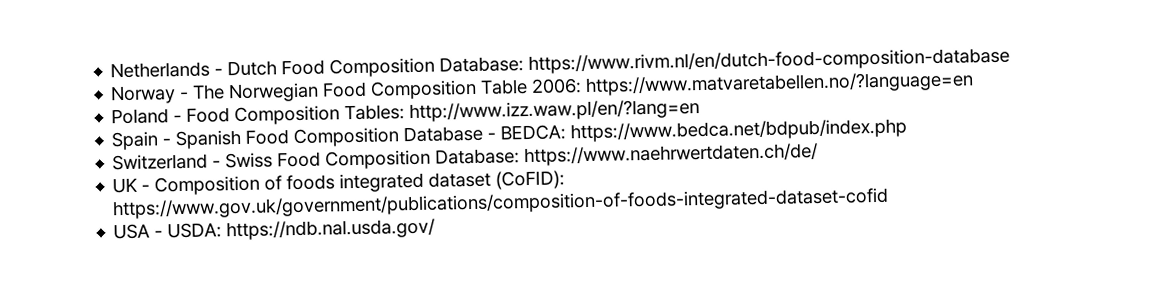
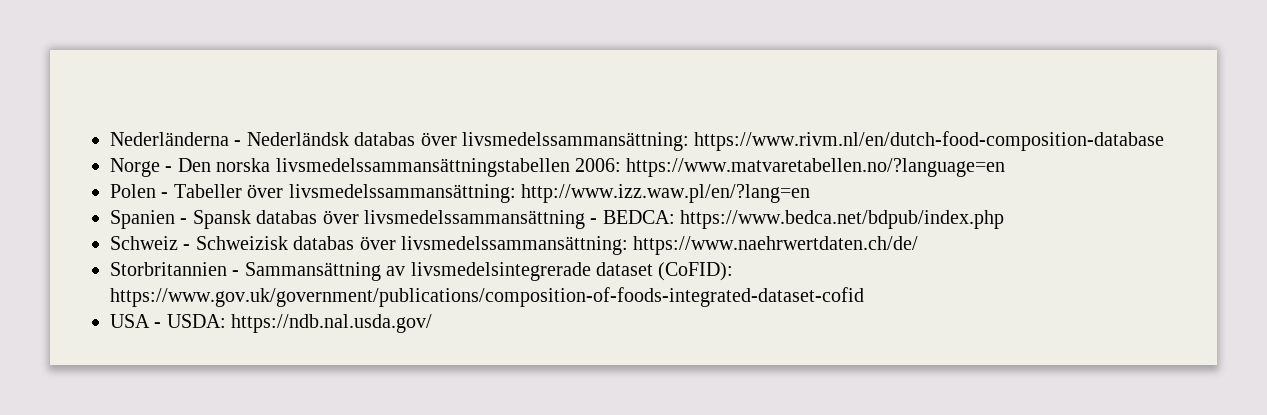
[110,47,1011,79] [110,71,975,105] [111,99,701,126] [111,118,908,151] [112,142,819,171] [112,172,425,196] Netherlands - Dutch Food Composition Database: https://www.rivm.nl/en/dutch-food-composition-database // Norway - The Norwegian Food Composition Table 2006: https://www.matvaretabellen.no/?language=en // Poland - Food Composition Tables: http://www.izz.waw.pl/en/?lang=en // Spain - Spanish Food Composition Database - BEDCA: https://www.bedca.net/bdpub/index.php // Switzerland - Swiss Food Composition Database: https://www.naehrwertdaten.ch/de/ // UK - Composition of foods integrated -> [110,131,1165,151] [110,158,1006,177] [110,184,810,203] [110,210,1005,229] [110,236,919,255] [110,262,591,281] Nederländerna - Nederländsk databas över livsmedelssammansättning: https://www.rivm.nl/en/dutch-food-composition-database // Norge - Den norska livsmedelssammansättningstabellen 2006: https://www.matvaretabellen.no/?language=en // Polen - Tabeller över livsmedelssammansättning: http://www.izz.waw.pl/en/?lang=en // Spanien - Spansk databas över livsmedelssammansättning - BEDCA: https://www.bedca.net/bdpub/index.php // Schweiz - Schweizisk databas över livsmedelssammansättning: https://www.naehrwertdaten.ch/de/ // Storbritannien - Sammansättning av livsmedelsintegrerade

